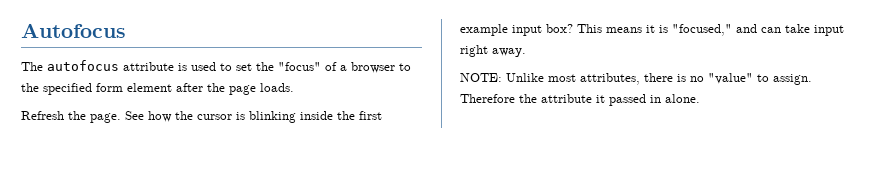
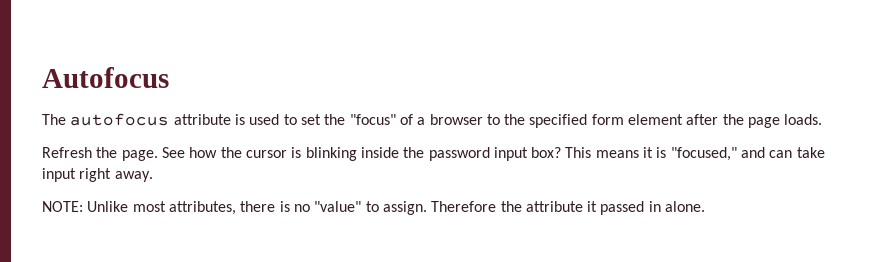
[359,111,382,120] [460,24,508,36] first example -> [428,147,490,161] password

